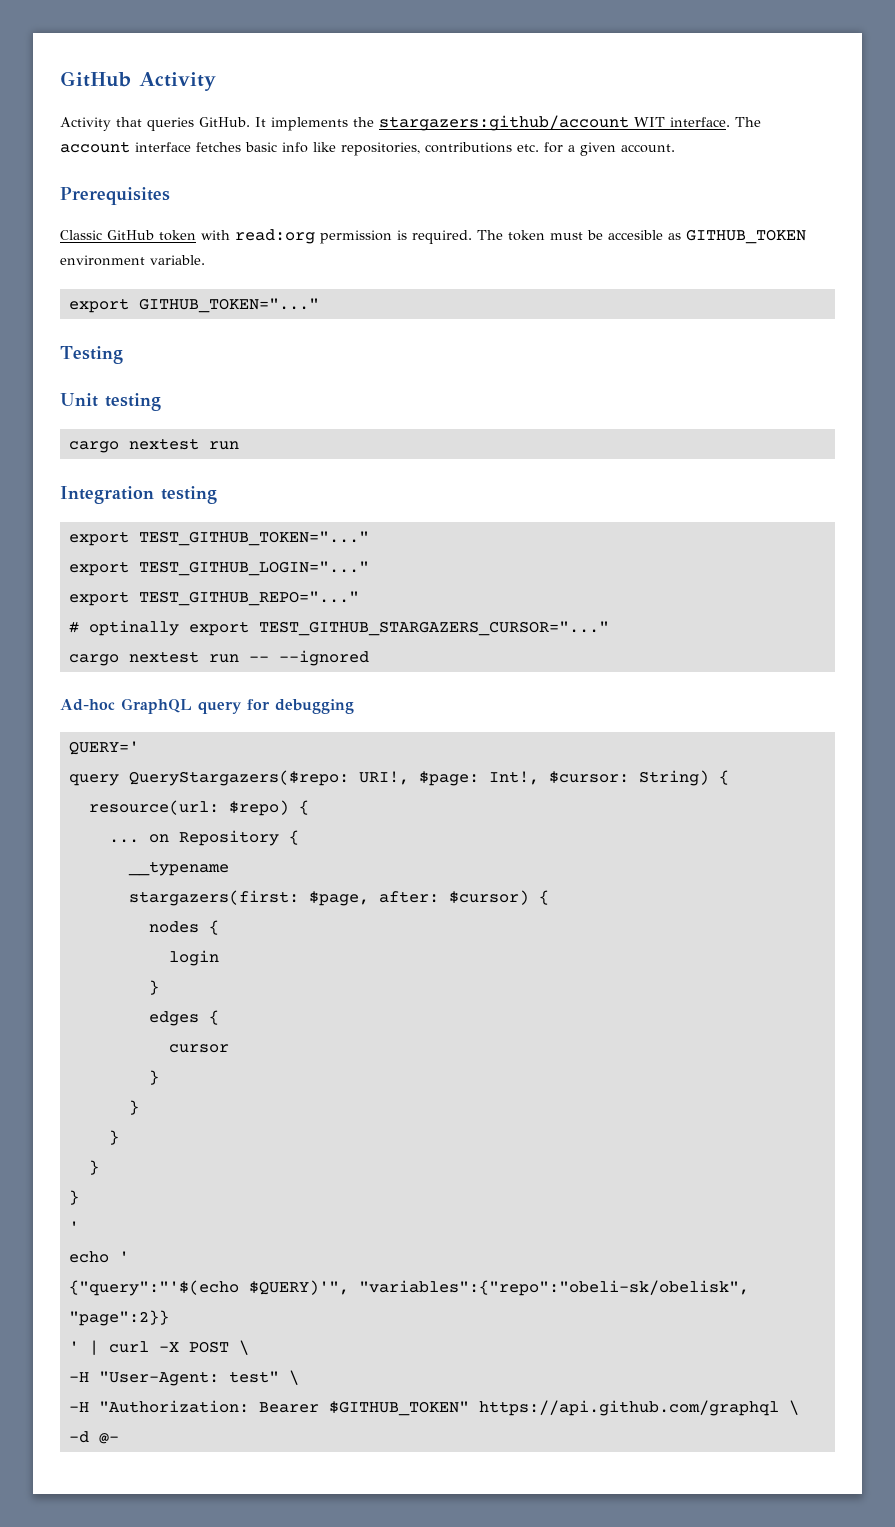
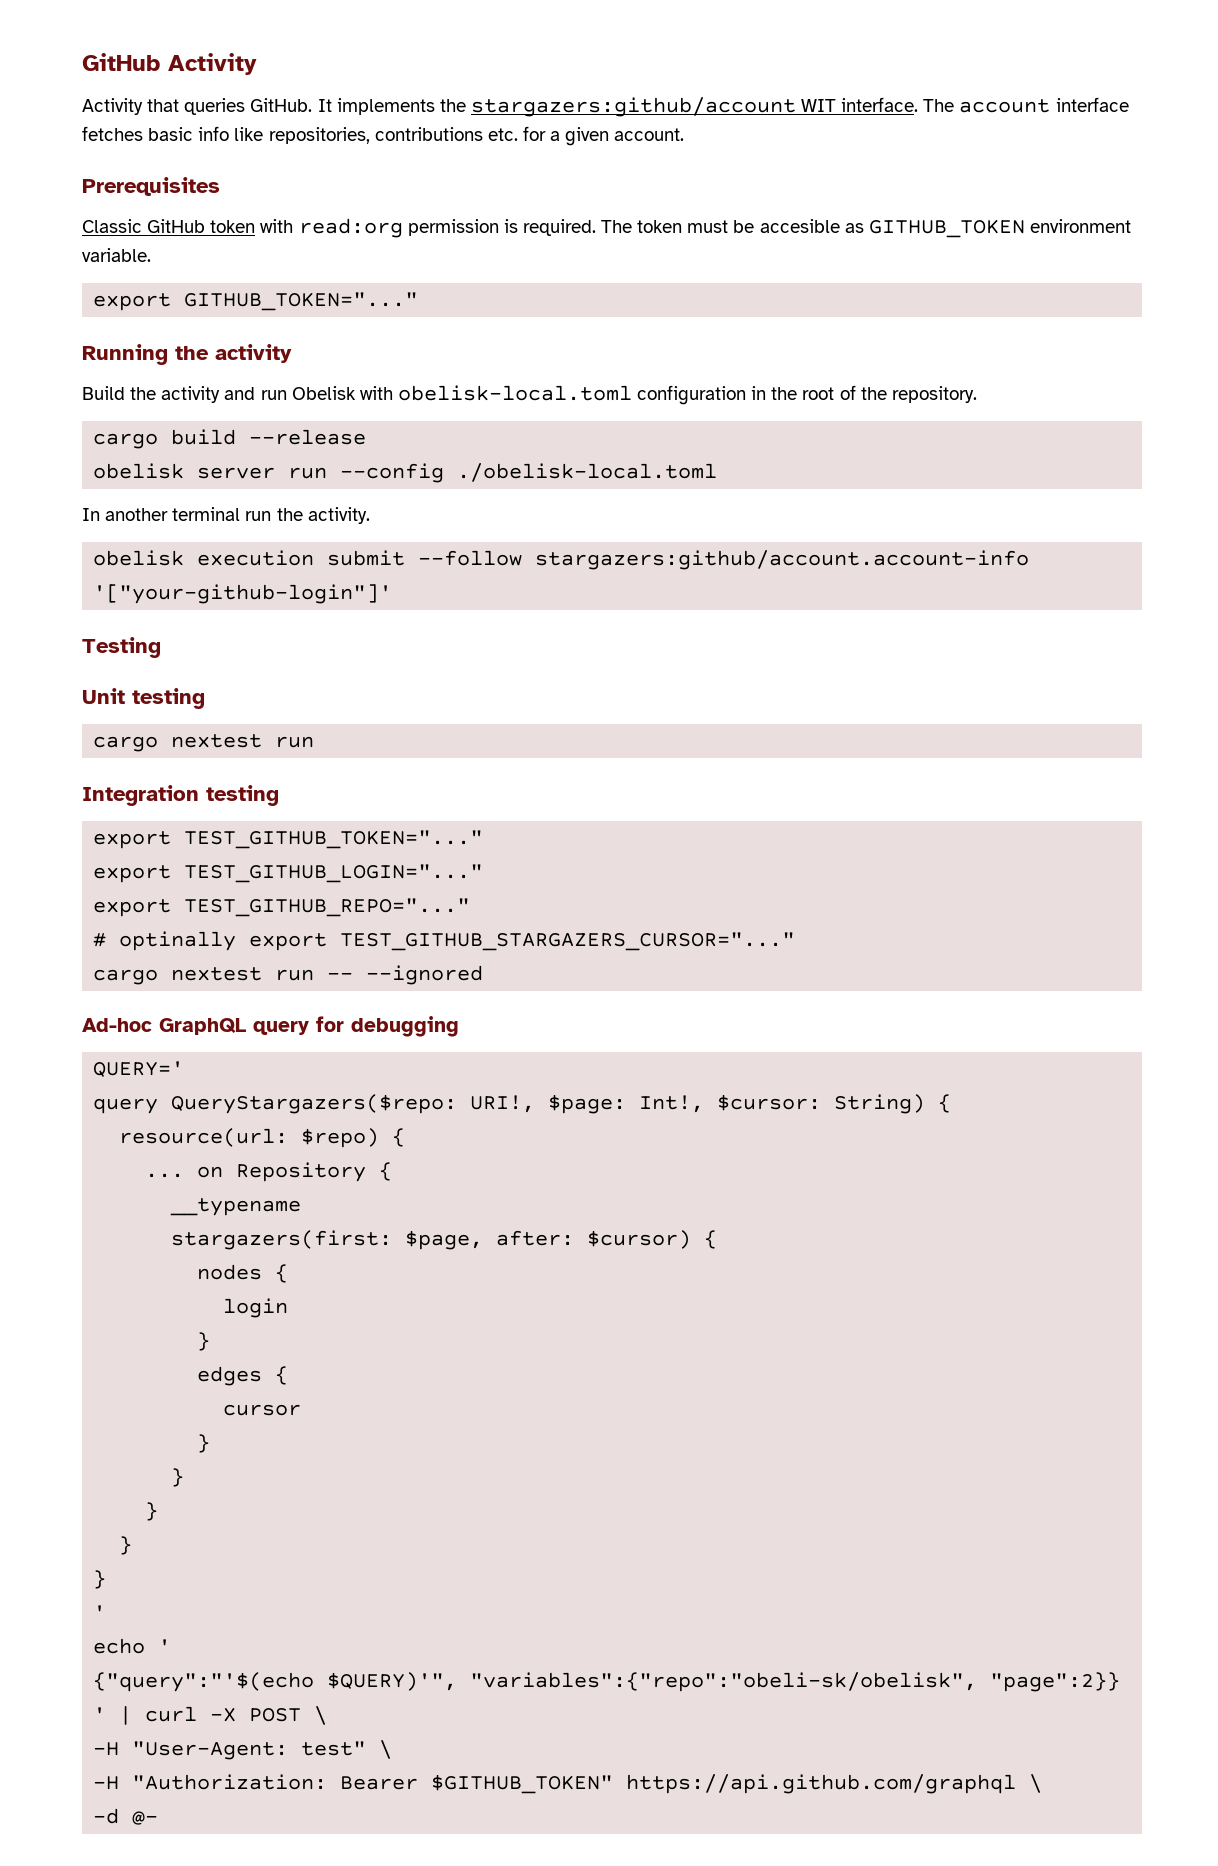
(319, 305) none -> [82,344,292,365] [82,385,977,405] [93,429,367,449] [93,463,718,483] [82,507,370,524] [93,550,1030,570] [93,584,393,604] // Running the activity // Build the activity and run Obelisk with obelisk-local.toml configuration in the root of the repository. // cargo build --release // obelisk server run --config ./obelisk-local.toml // In another terminal run the activity. // obelisk execution submit --follow stargazers:github/account.account-info '["your-github-login"]'

